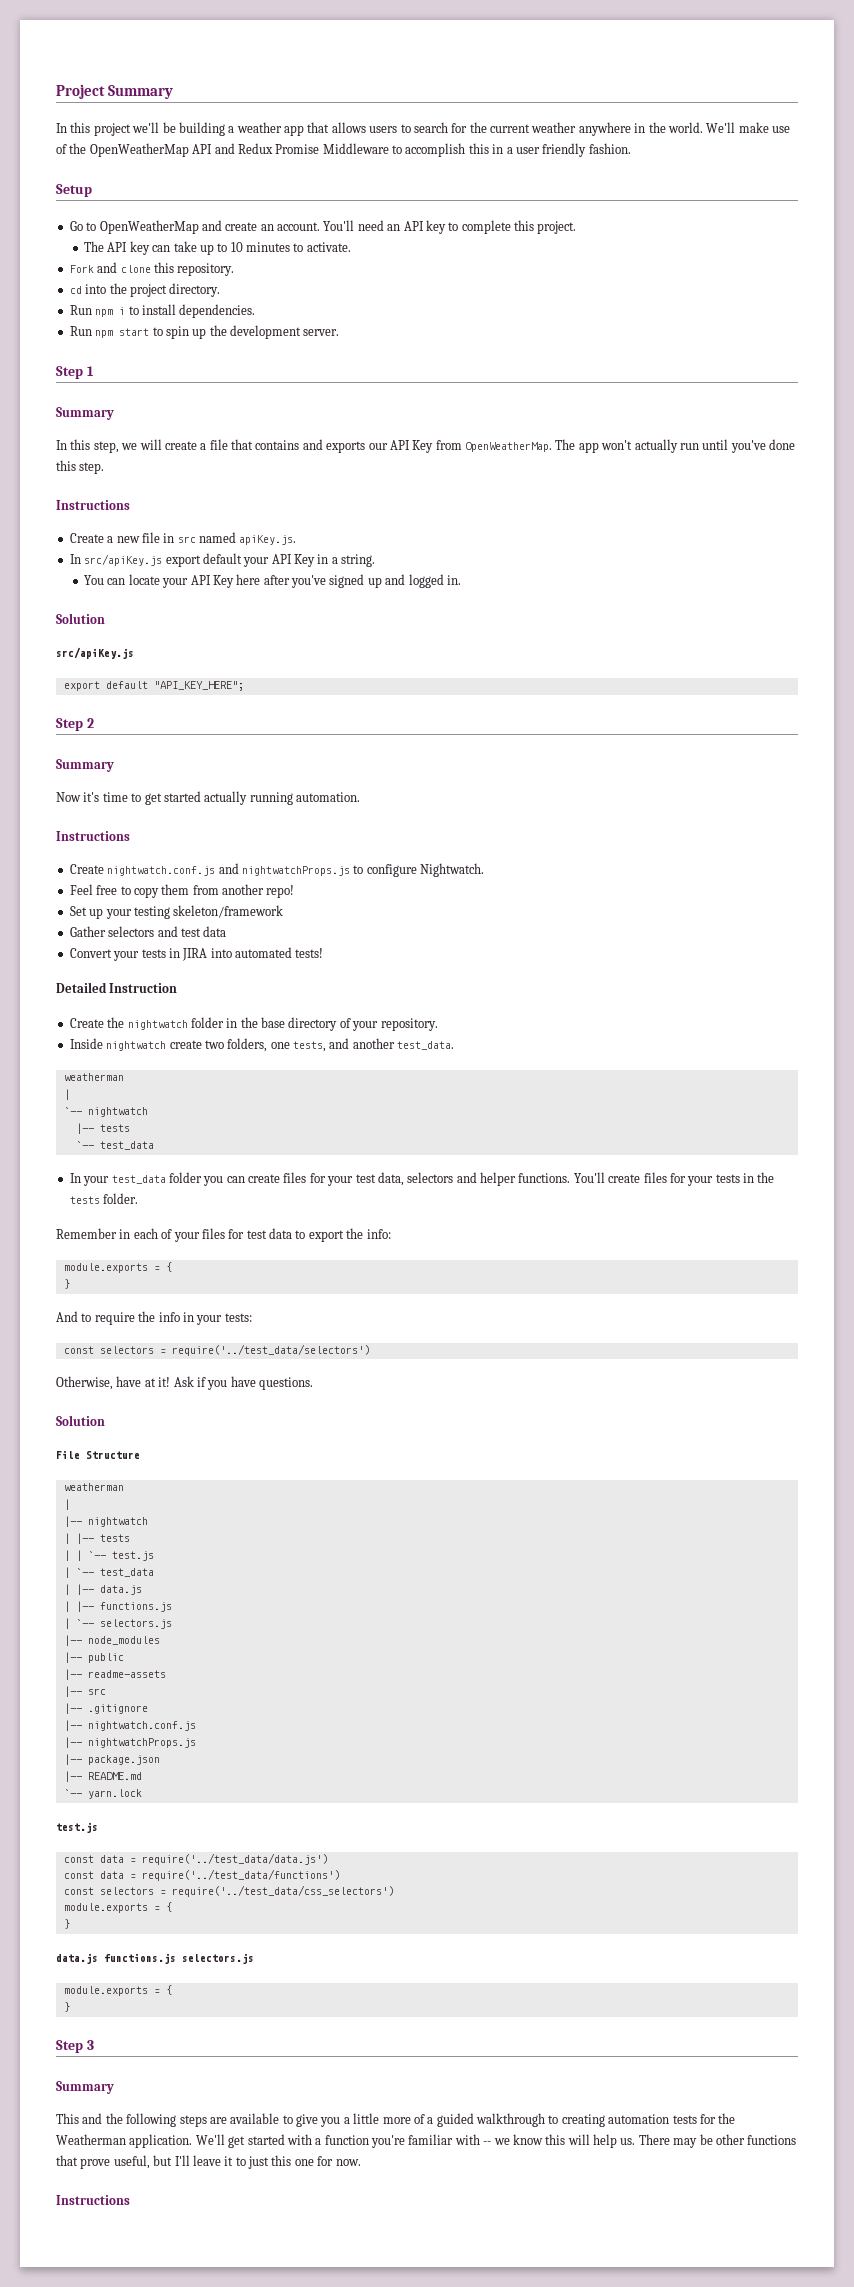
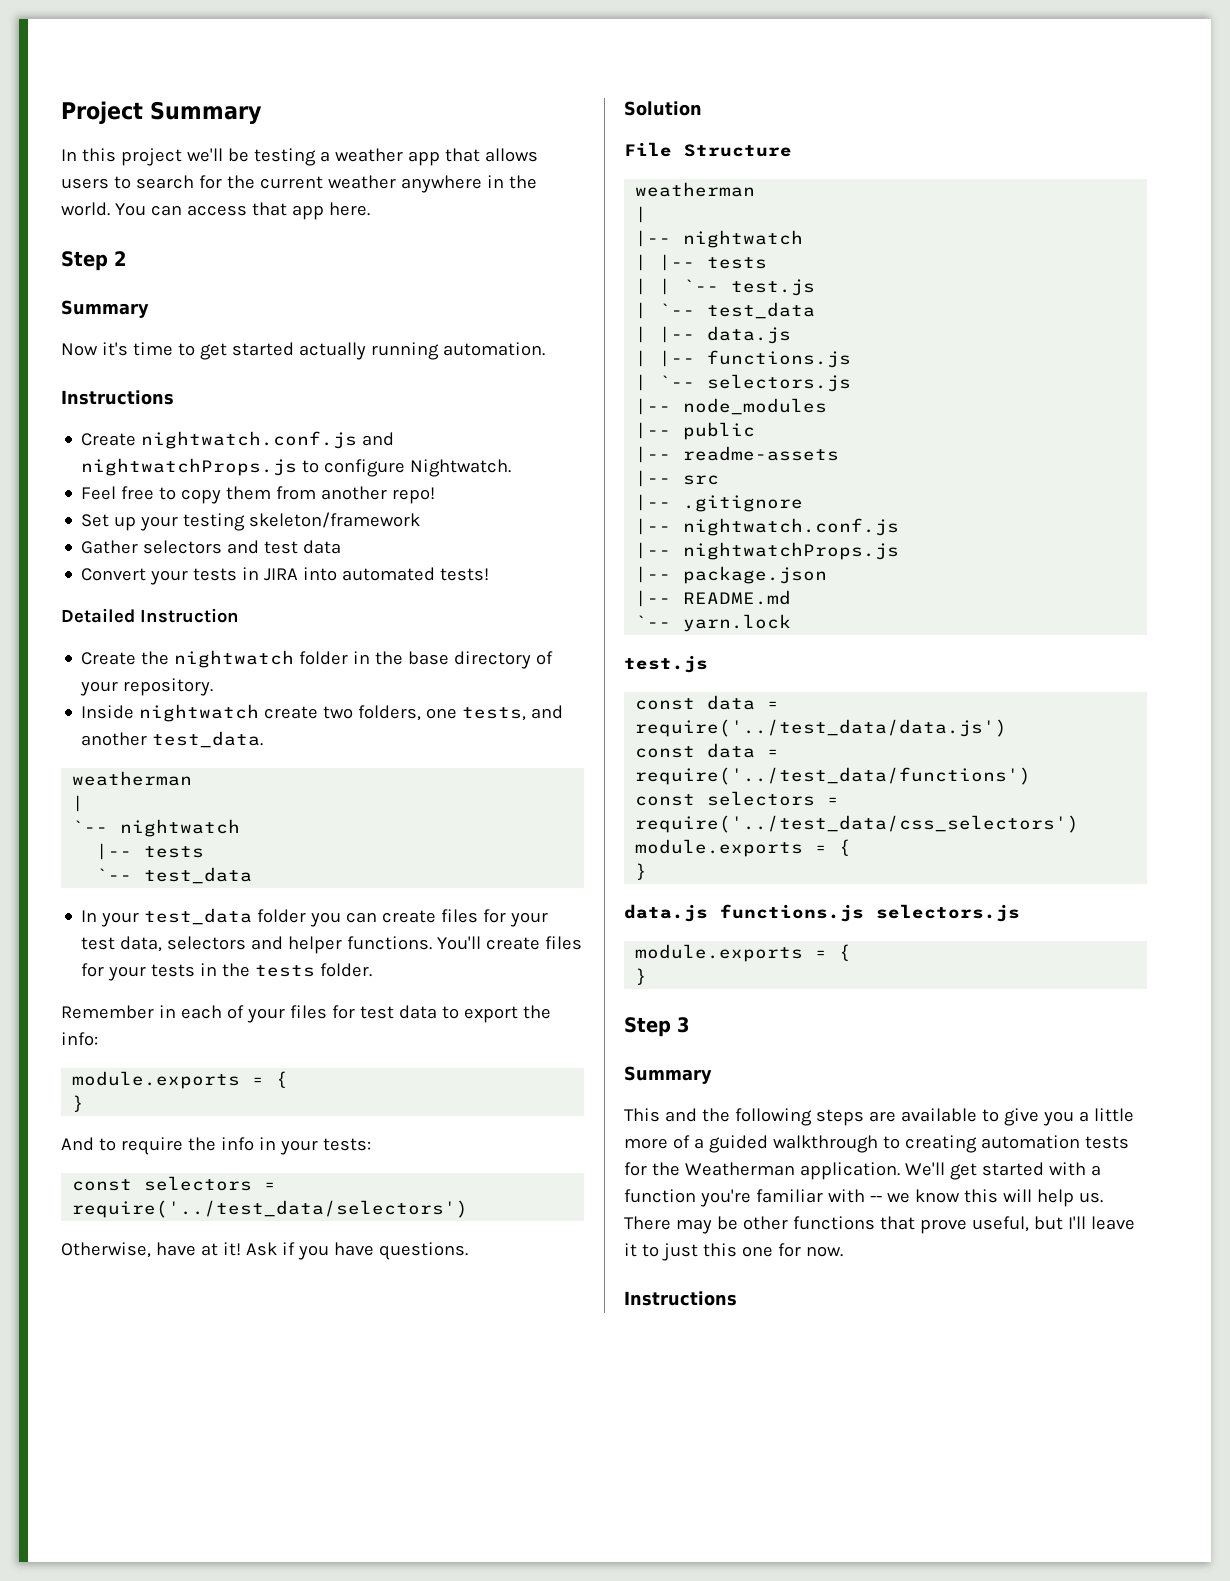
[178,122,225,136] building -> [253,148,316,166] testing
[706,122,790,133] [56,143,631,157] [56,184,92,197] [69,220,577,234] [84,241,351,255] [69,262,235,276] [69,283,221,297] [69,304,256,318] [69,325,340,339] [56,366,94,379] [56,407,114,420] [56,439,795,453] [56,460,105,474] [56,500,130,510] [69,532,297,545] [69,553,376,567] [84,574,461,588] [56,613,105,624] [56,647,134,659] [63,681,244,691] We'll make use of the OpenWeatherMap API and Redux Promise Middleware to accomplish this in a user friendly fashion. // Setup // Go to OpenWeatherMap and create an account. You'll need an API key to complete this project. // The API key can take up to 10 minutes to activate. // Fork and clone this repository. // cd into the project directory. // Run npm i to install dependencies. // Run npm start to spin up the development server. // Step 1 // Summary // In this step, we will create a file that contains and exports our API Key from OpenWeatherMap. The app won't actually run until you've done this step. // Instructions // Create a new file in src named apiKey.js. // In src/apiKey.js export default your API Key in a string. // You can locate your API Key here after you've signed up and logged in. // Solution // src/apiKey.js // export default "API_KEY_HERE"; -> [114,202,370,220] You can access that app here.

